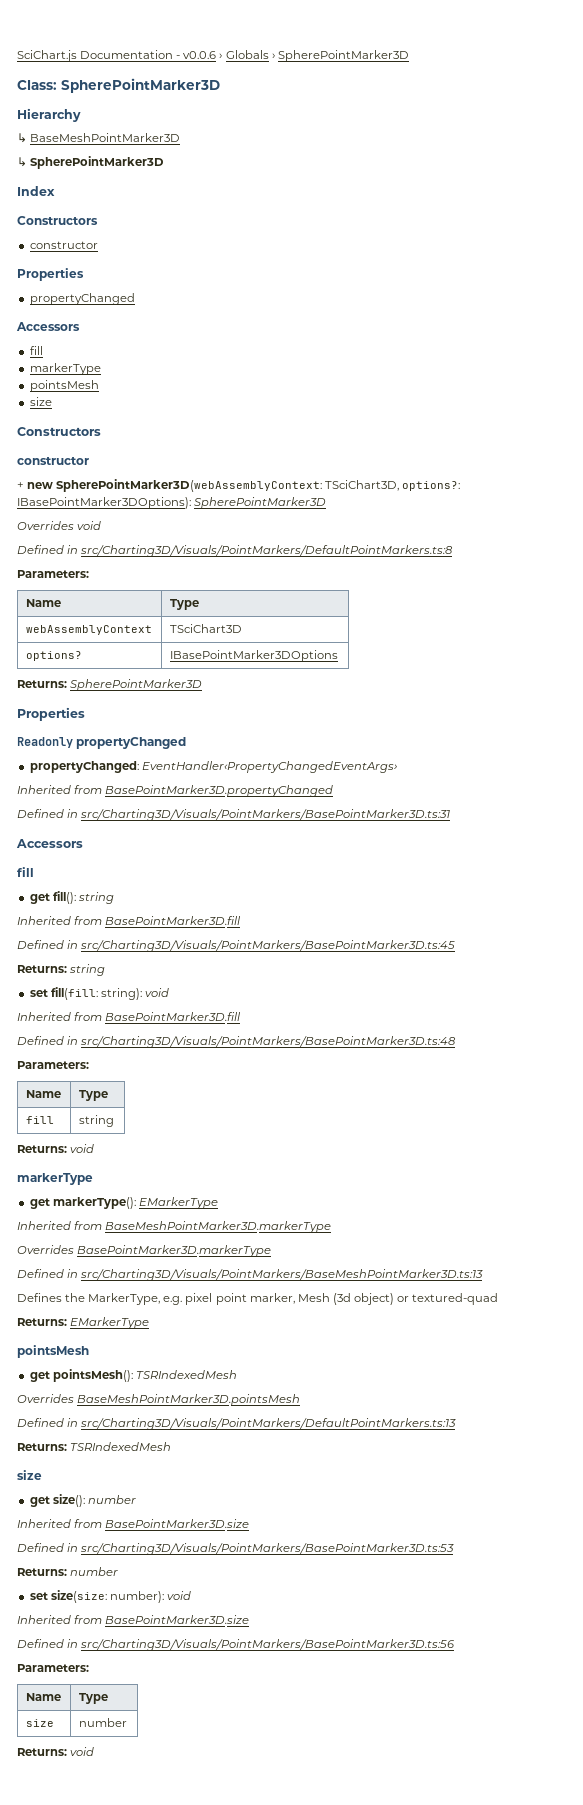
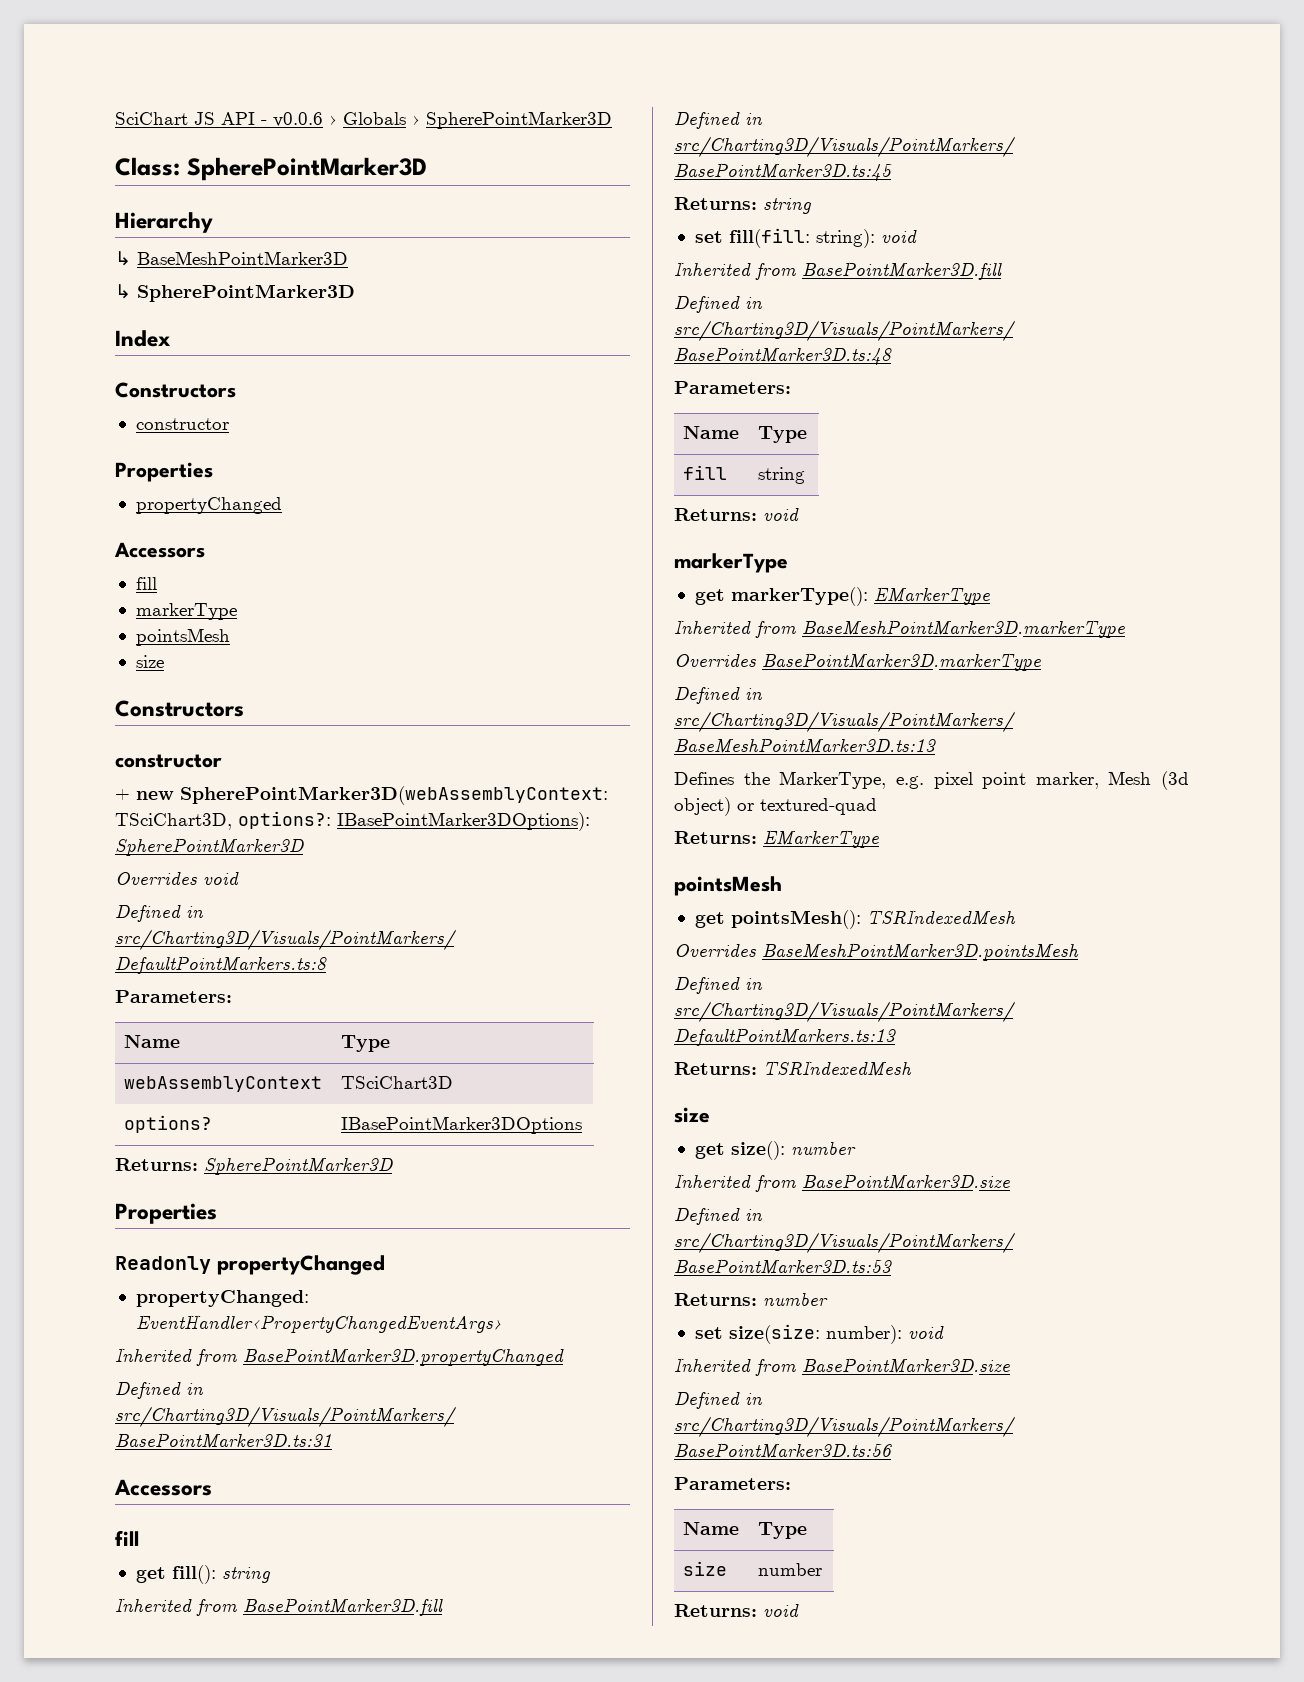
[17,50,174,62] SciChart.js Documentation -> [115,112,255,125] SciChart JS API

